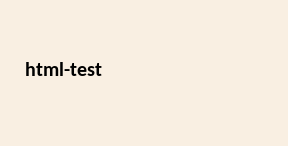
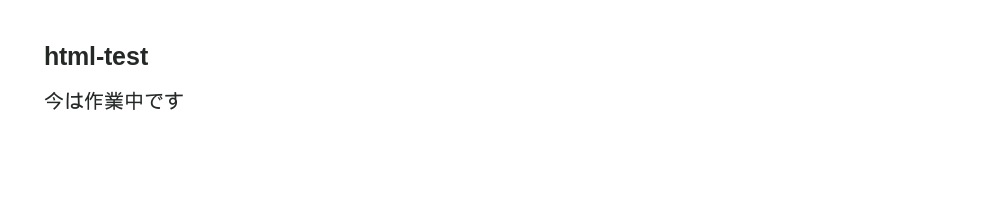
(102, 69) none -> [44,91,184,110] // 今は作業中です

